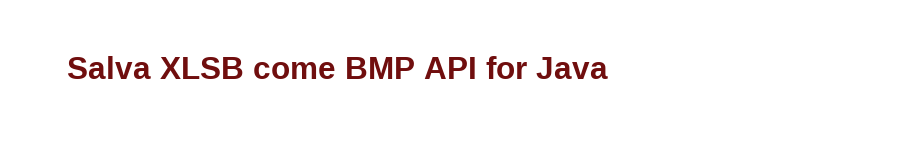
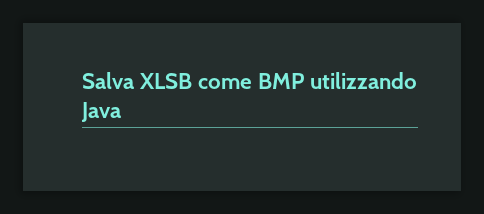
[424,56,527,79] API for -> [310,72,418,89] utilizzando

